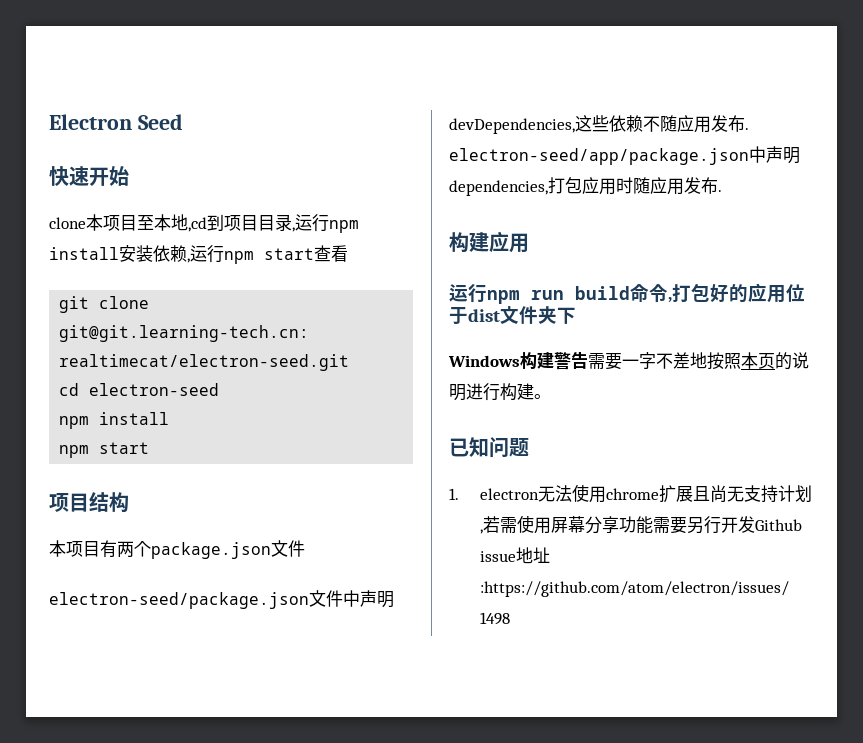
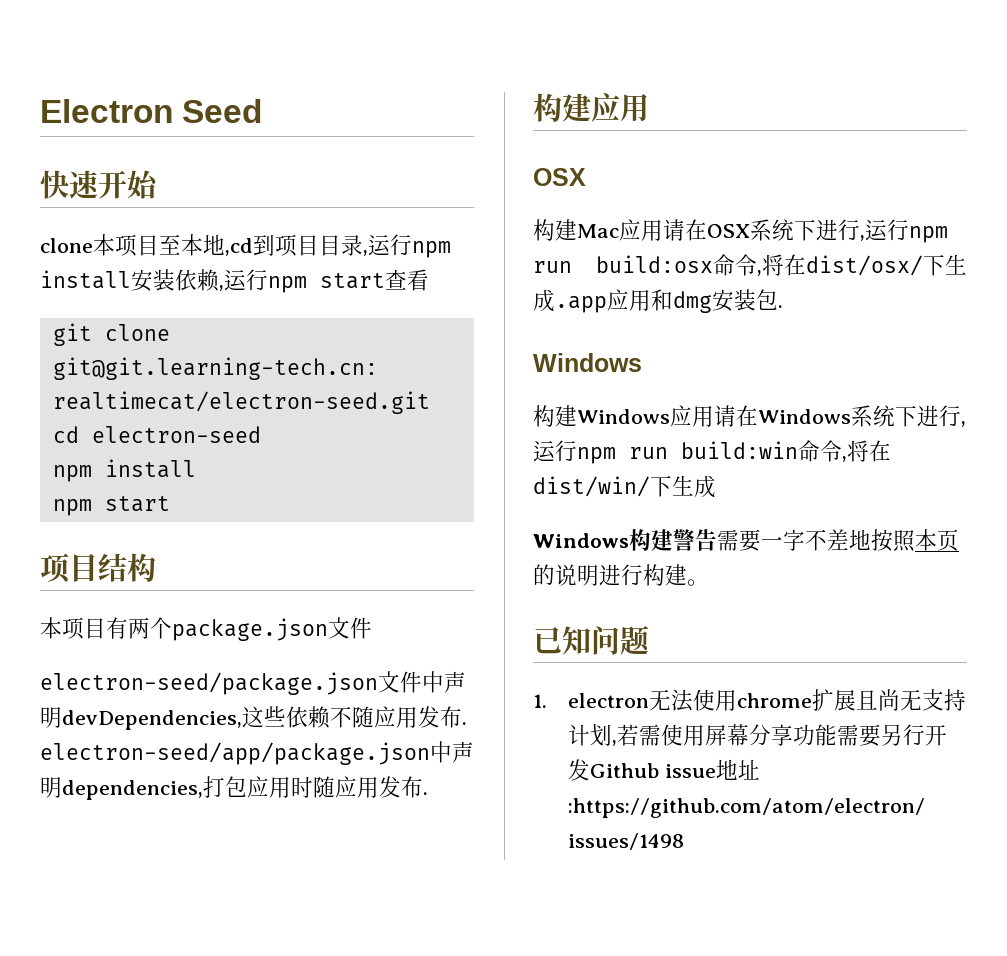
[449,283,805,304] [449,306,576,324] 运行npm run build命令,打包好的应用位于dist文件夹下 -> [533,168,586,186] [533,219,948,243] [533,254,967,276] [533,289,783,313] [533,353,642,372] [533,405,966,427] [533,440,891,464] [533,475,716,498] OSX // 构建Mac应用请在OSX系统下进行,运行npm run build:osx命令,将在dist/osx/下生成.app应用和dmg安装包. // Windows // 构建Windows应用请在Windows系统下进行,运行npm run build:win命令,将在dist/win/下生成

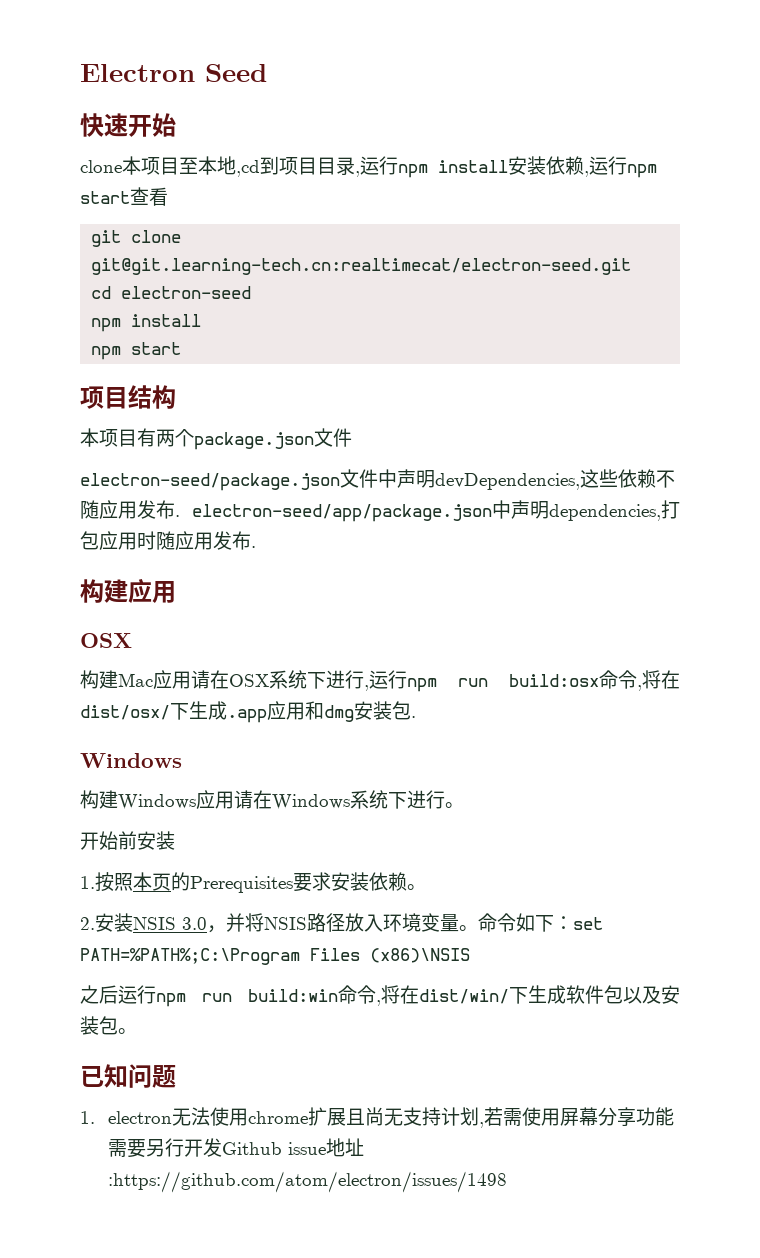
[961,421,966,427] , -> [445,802,464,808] [80,831,175,850] [80,872,426,893] [80,913,603,933] [80,948,470,965] [80,985,118,1004] 。 // 开始前安装 // 1.按照本页的Prerequisites要求安装依赖。 // 2.安装NSIS 3.0，并将NSIS路径放入环境变量。命令如下：set PATH=%PATH%;C:\Program Files (x86)\NSIS // 之后
[533,529,959,552] [533,564,687,586] // Windows构建警告需要一字不差地按照本页的说明进行构建 -> [566,985,680,1004] [80,1016,118,1035] 软件包以及安装包

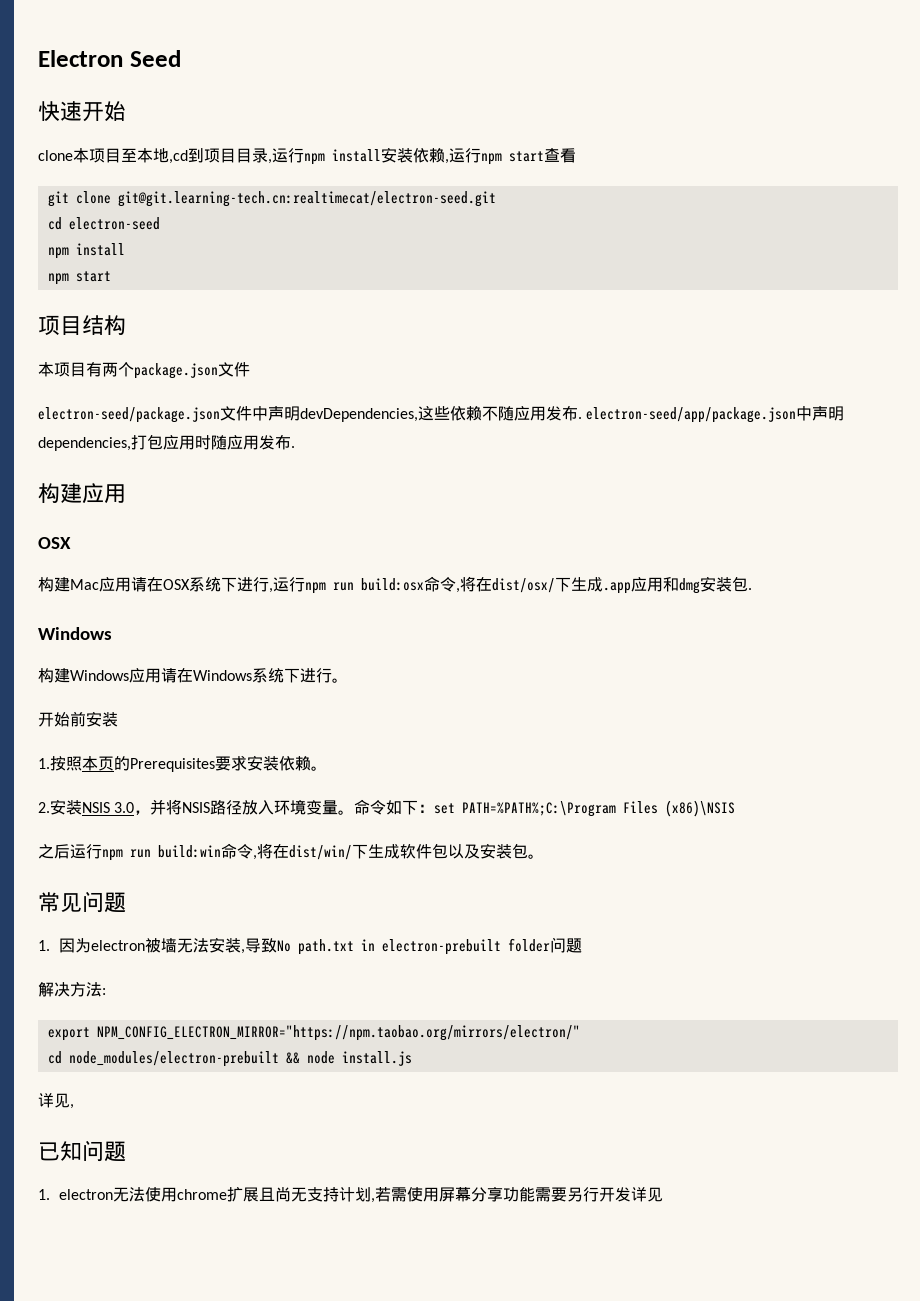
(137, 1031) none -> [38,891,126,913] [38,937,583,955] [38,982,106,997] [47,1025,580,1041] [47,1051,412,1067] [38,1093,74,1109] // 常见问题 // 1.因为electron被墙无法安装,导致No path.txt in electron-prebuilt folder问题 // 解决方法: // export NPM_CONFIG_ELECTRON_MIRROR="https://npm.taobao.org/mirrors/electron/" // cd node_modules/electron-prebuilt && node install.js // 详见,
[222,1138,365,1157] [108,1171,508,1193] Github issue地址:https://github.com/atom/electron/issues/1498 -> [631,1187,664,1202] 详见

